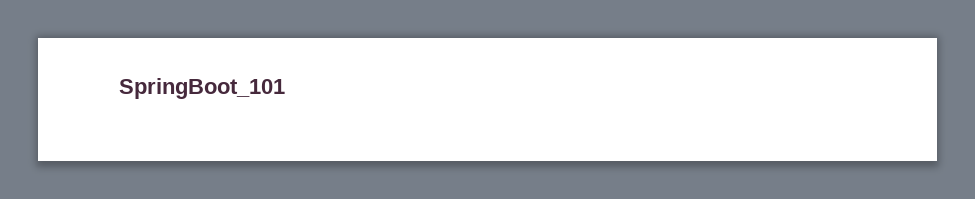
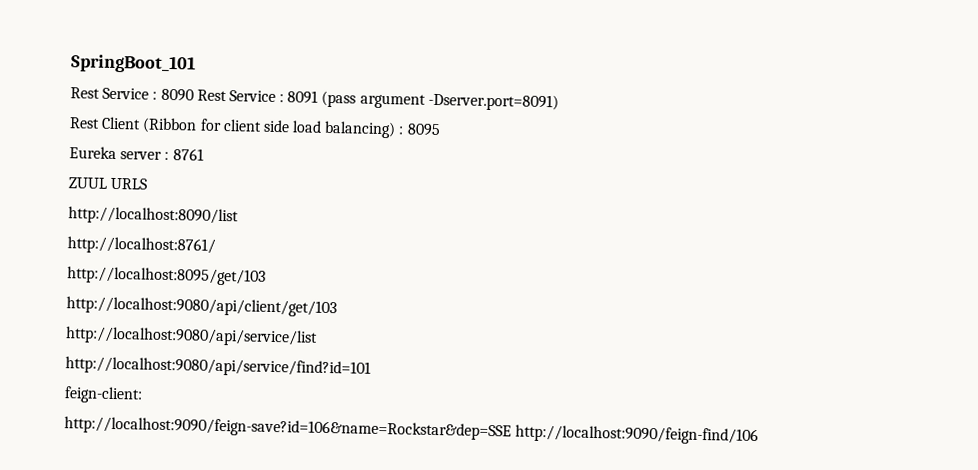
(285, 88) none -> [70,87,559,112] [69,116,441,139] [69,146,204,161] [68,177,148,190] [68,206,239,226] [67,236,216,255] [67,266,266,286] [66,296,337,318] [65,326,318,347] [65,356,371,378] [64,386,143,404] [64,416,760,446] // Rest Service : 8090 Rest Service : 8091 (pass argument -Dserver.port=8091) // Rest Client (Ribbon for client side load balancing) : 8095 // Eureka server : 8761 // ZUUL URLS // http://localhost:8090/list // http://localhost:8761/ // http://localhost:8095/get/103 // http://localhost:9080/api/client/get/103 // http://localhost:9080/api/service/list // http://localhost:9080/api/service/find?id=101 // feign-client: // http://localhost:9090/feign-save?id=106&name=Rockstar&dep=SSE http://localhost:9090/feign-find/106

